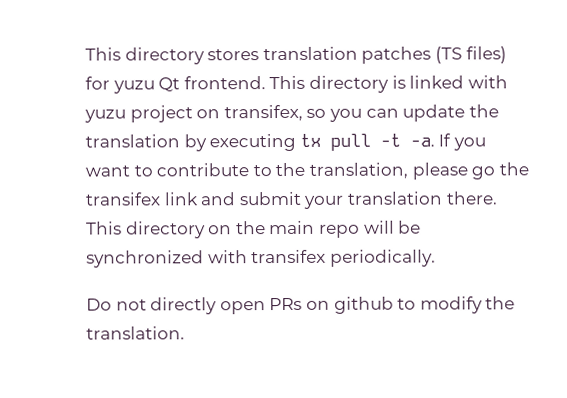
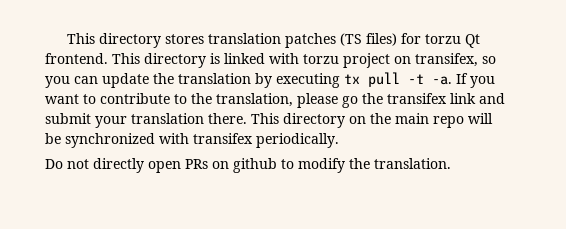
[112,80,155,94] yuzu -> [424,34,461,44] torzu
[84,109,126,123] yuzu -> [303,54,339,64] torzu

